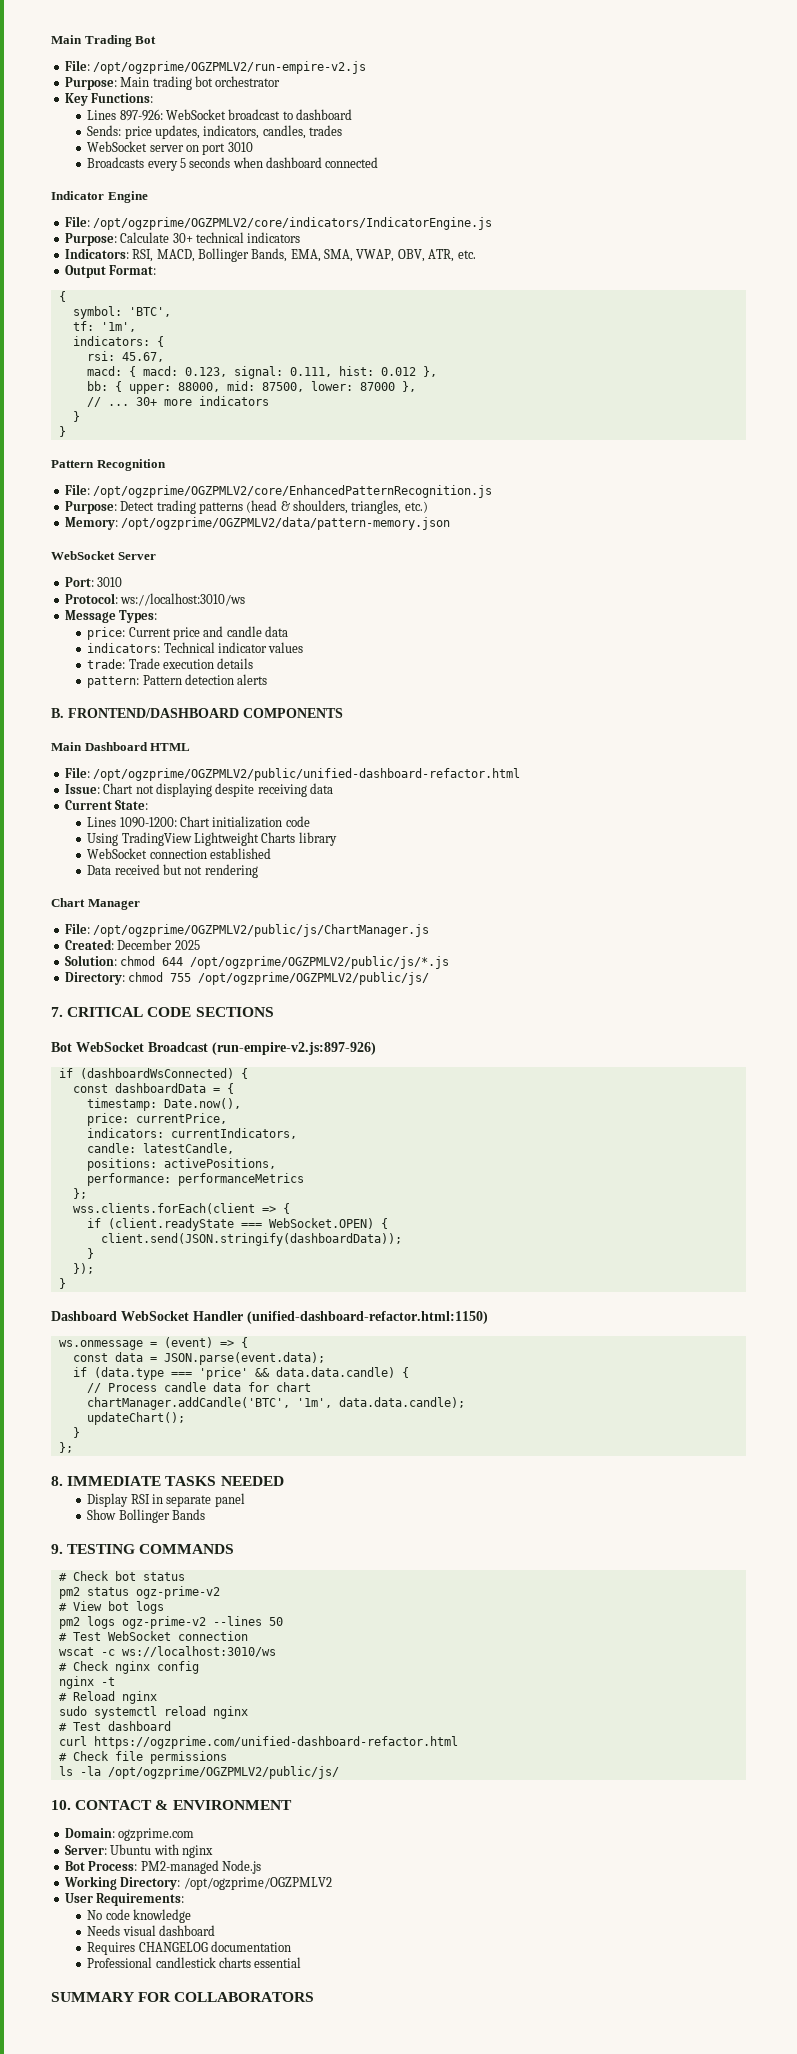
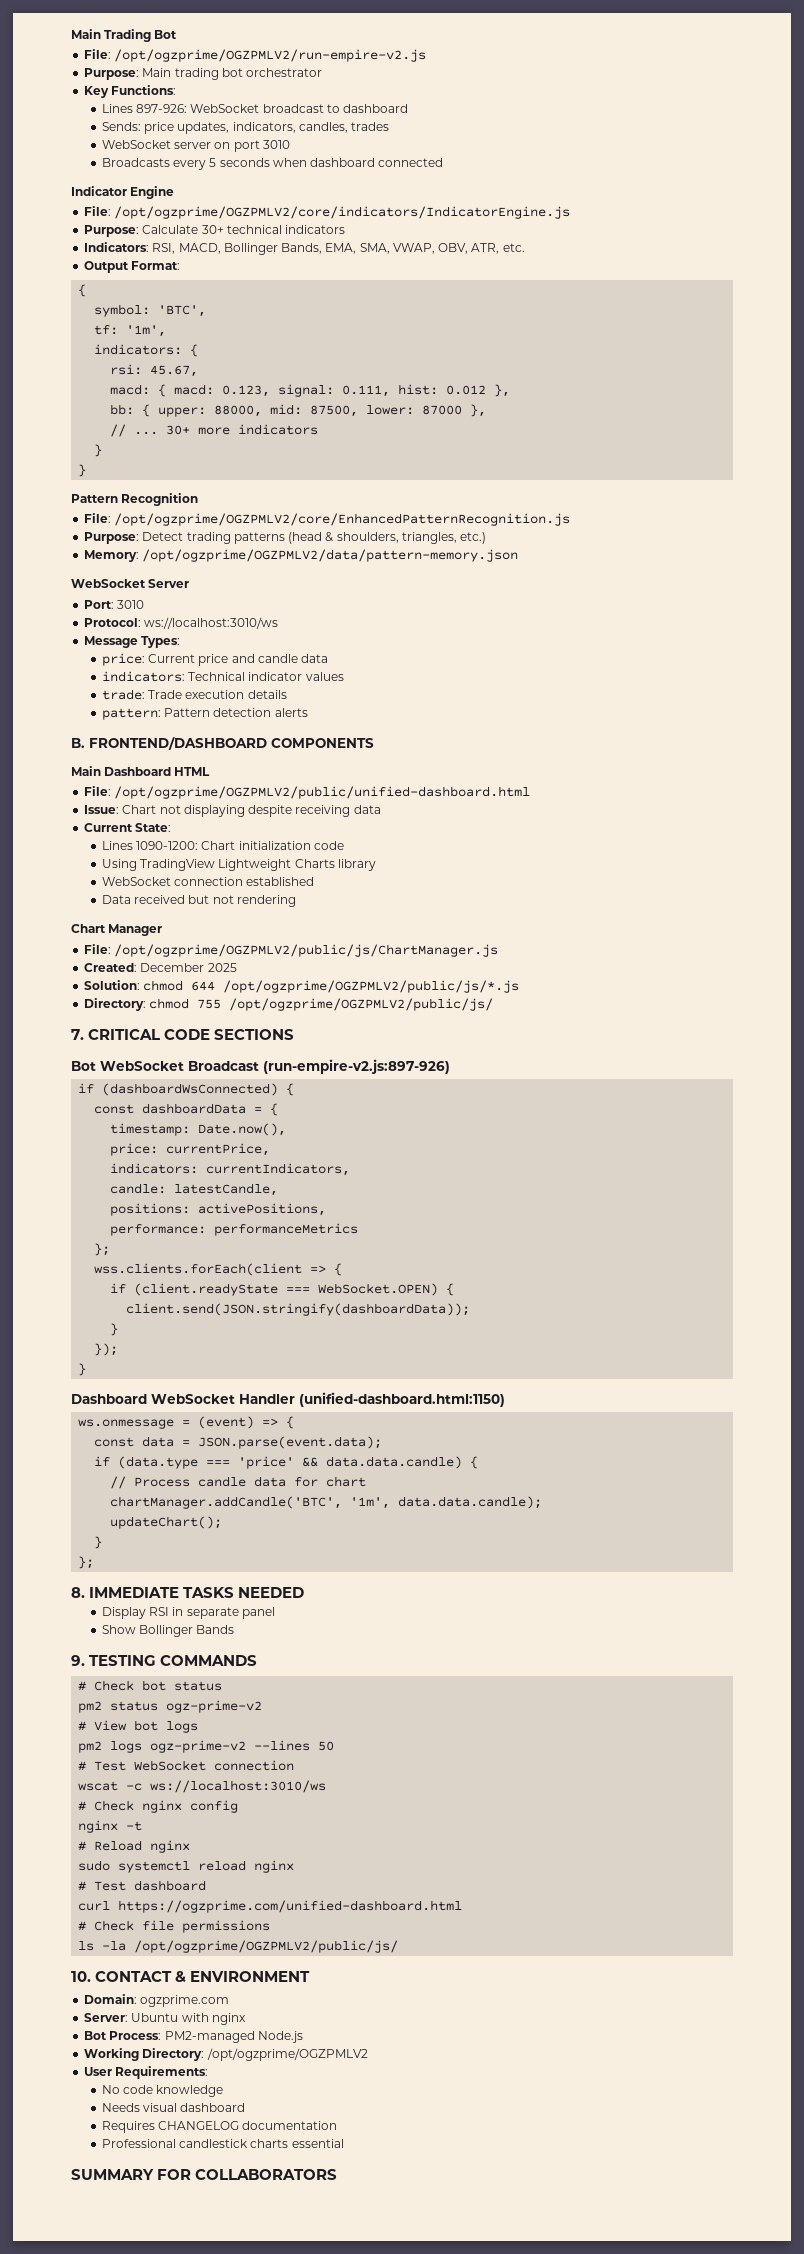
[93,768,521,781] /opt/ogzprime/OGZPMLV2/public/unified-dashboard-refactor.html -> [114,786,531,799] /opt/ogzprime/OGZPMLV2/public/unified-dashboard.html
[247,1311,488,1324] (unified-dashboard-refactor.html:1150) -> [299,1392,505,1407] (unified-dashboard.html:1150)
[93,1736,458,1749] https://ogzprime.com/unified-dashboard-refactor.html -> [118,1900,463,1913] https://ogzprime.com/unified-dashboard.html

